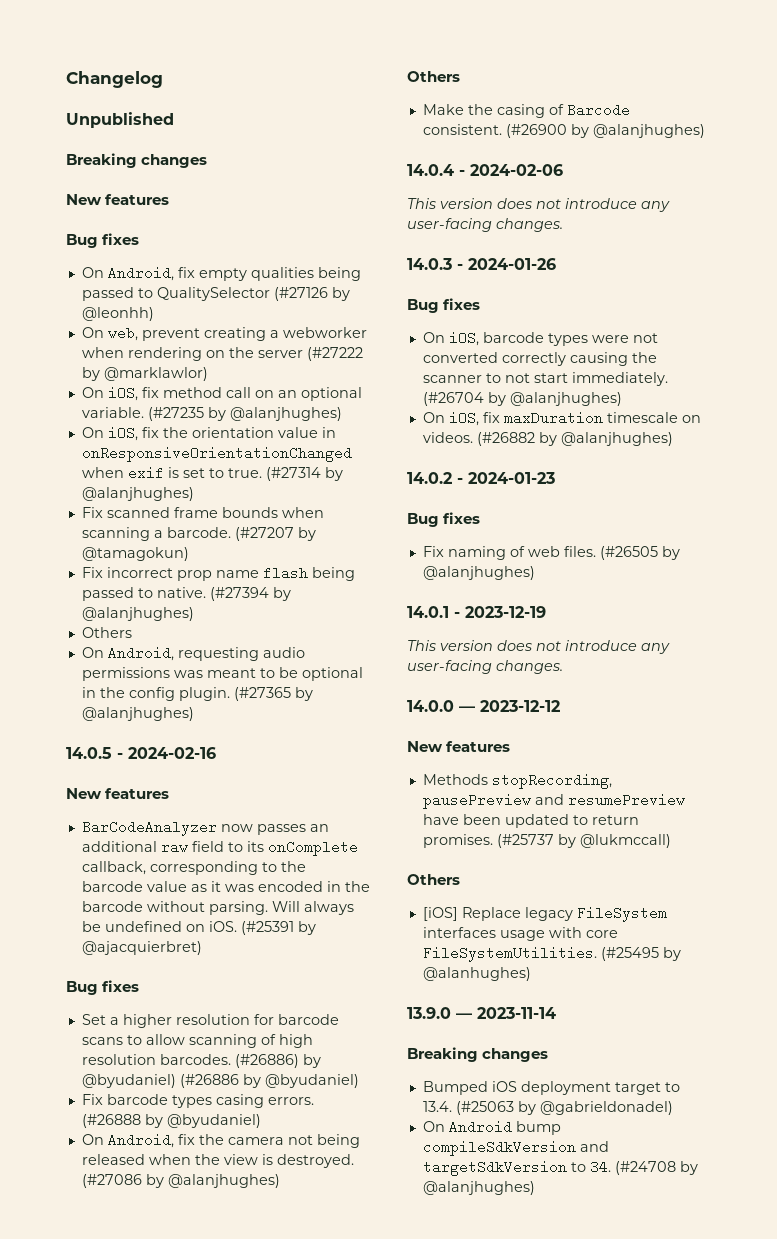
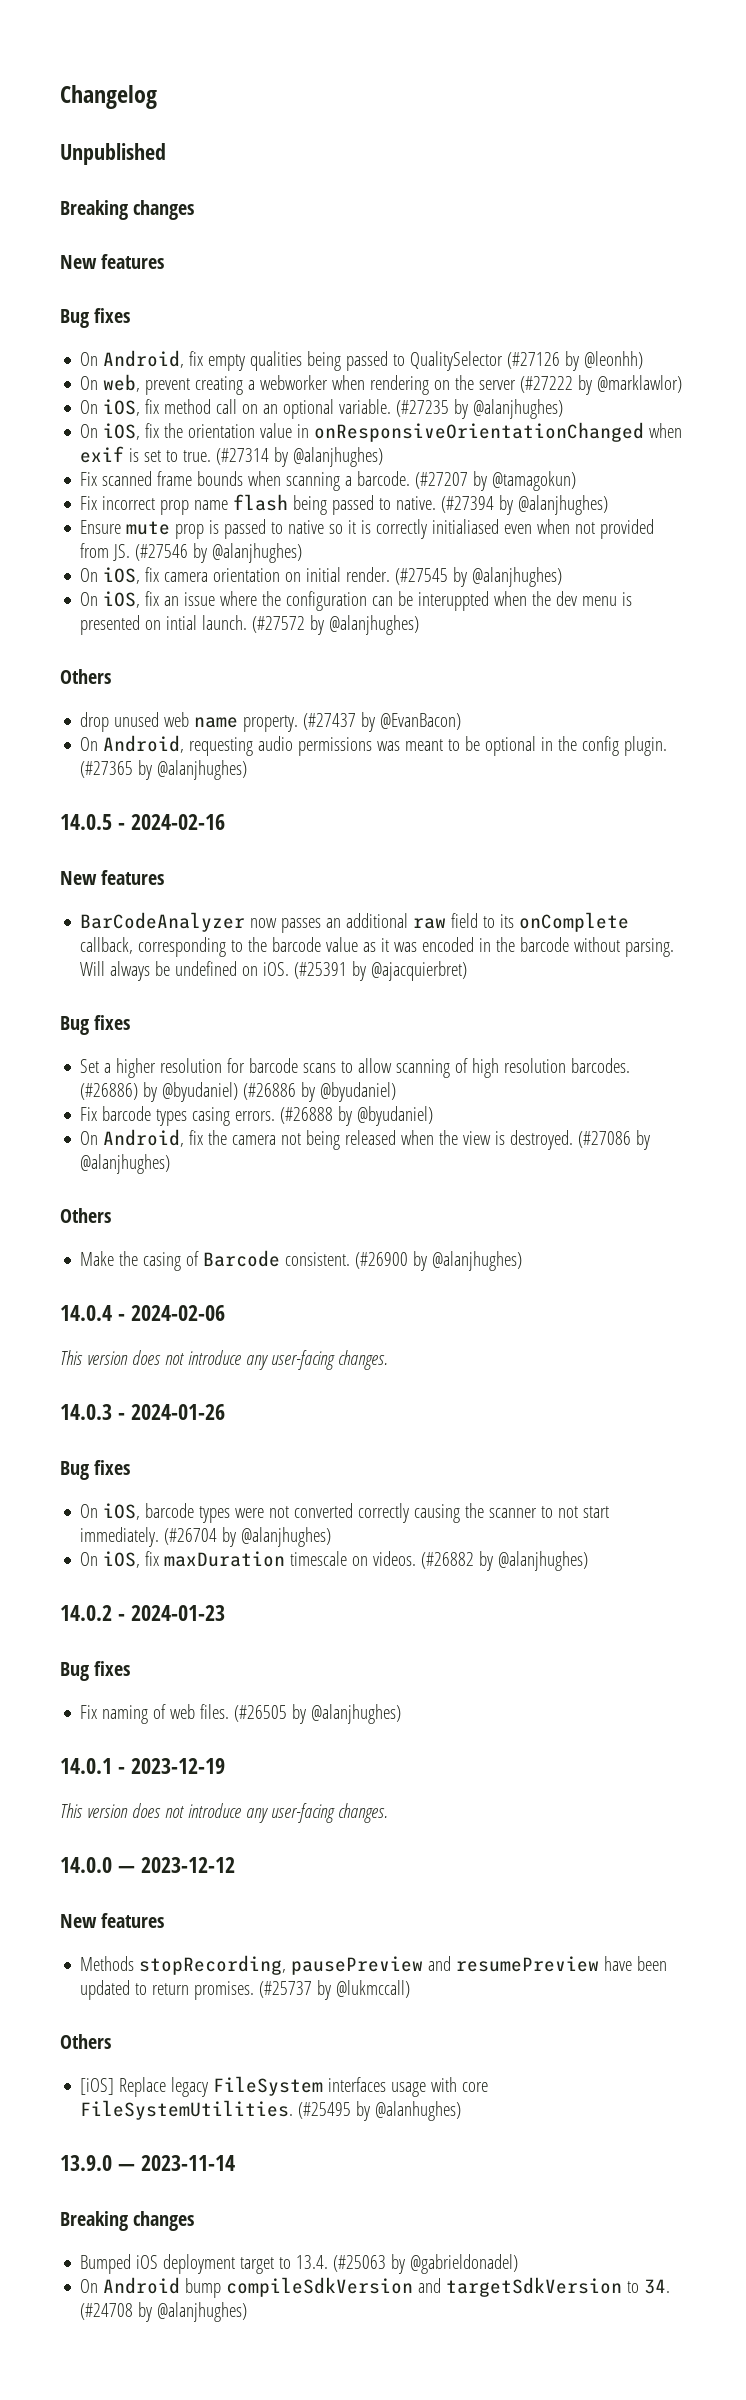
[81,627,132,638] Others -> [80,519,655,539] [80,543,303,563] [80,567,563,587] [80,591,633,611] [80,615,420,635] [60,669,111,684] [80,712,462,732] Ensure mute prop is passed to native so it is correctly initialiased even when not provided from JS. (#27546 by @alanjhughes) // On iOS, fix camera orientation on initial render. (#27545 by @alanjhughes) // On iOS, fix an issue where the configuration can be interuppted when the dev menu is presented on intial launch. (#27572 by @alanjhughes) // Others // drop unused web name property. (#27437 by @EvanBacon)

